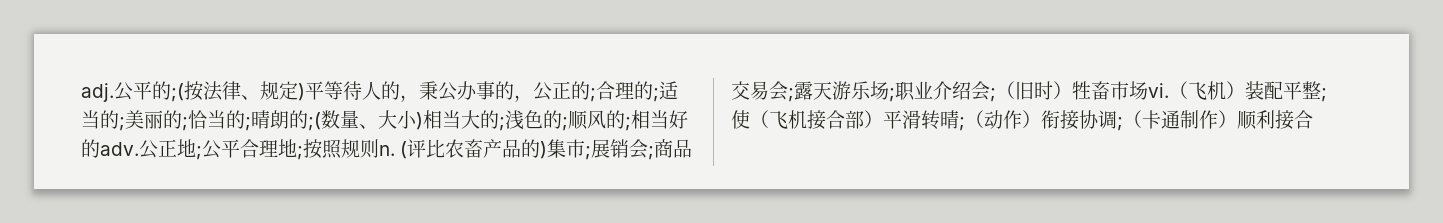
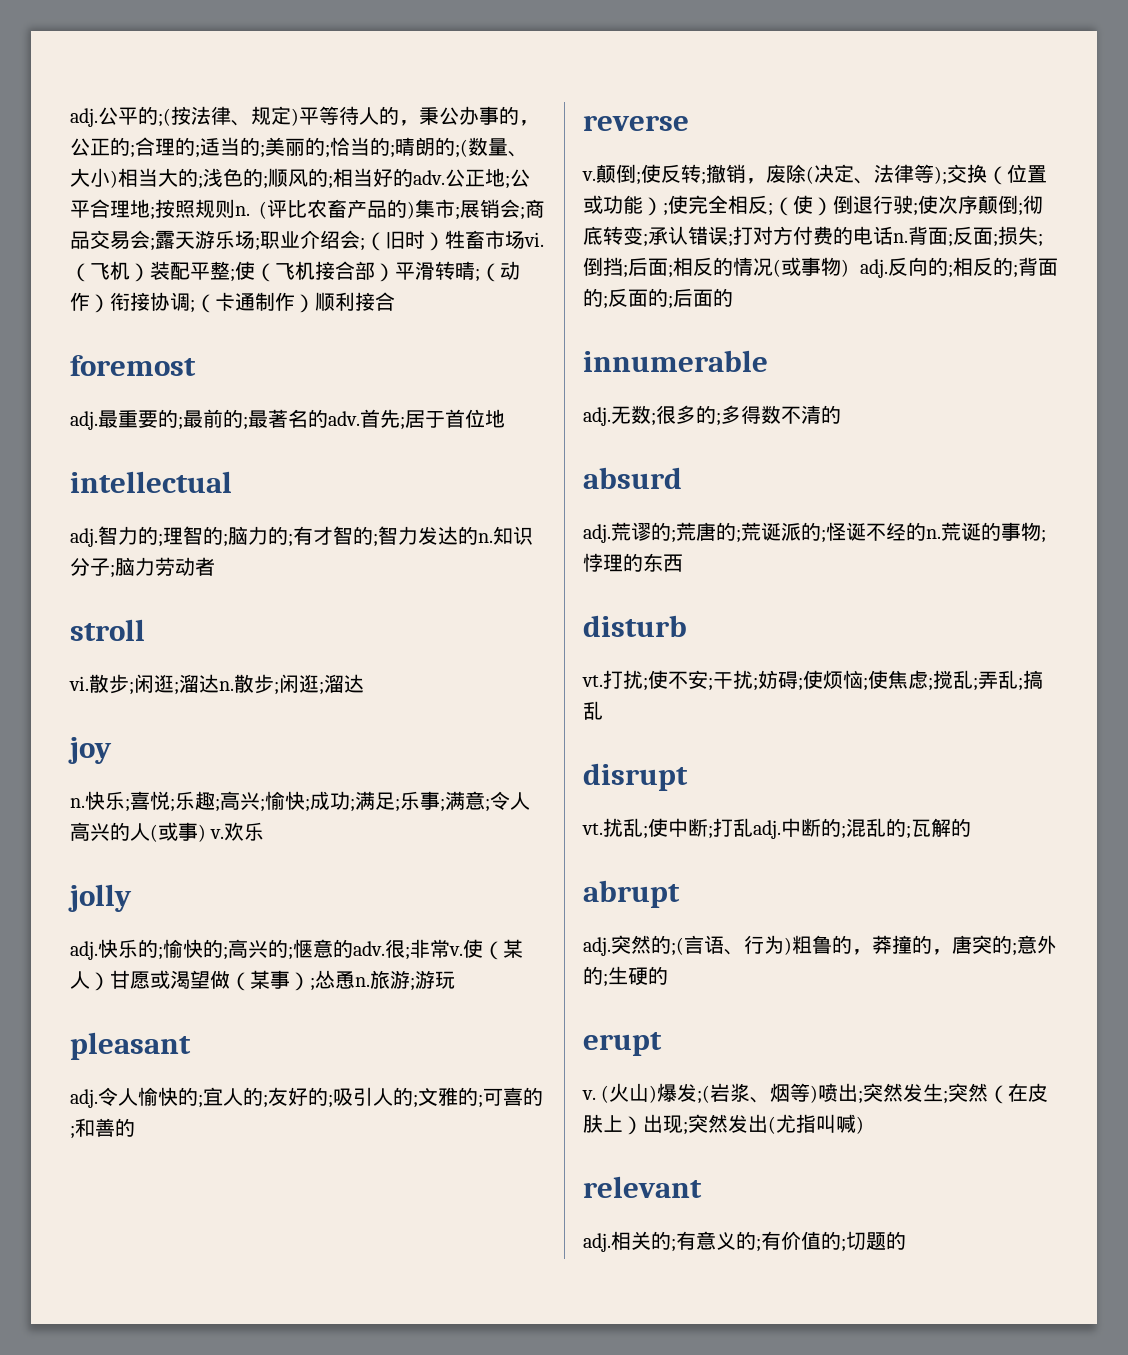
(1313, 119) none -> [70,355,196,376] [70,409,505,430] [70,471,232,493] [70,526,533,547] [70,557,215,578] [70,619,145,641] [69,674,364,695] [68,737,112,764] [70,791,530,812] [70,822,265,842] [68,884,132,912] [70,939,523,960] [70,970,455,991] [70,1032,191,1060] [70,1087,543,1108] [70,1118,135,1139] [583,115,689,131] [582,164,1047,185] [583,195,1043,216] [583,226,1043,247] [583,257,1058,278] [583,288,733,309] [583,350,768,372] [583,405,841,426] [583,467,682,489] [583,522,1046,543] [583,553,683,572] [583,615,687,637] [582,670,1043,691] [583,701,603,720] [583,763,688,791] [582,818,971,839] [583,880,680,908] [583,935,1057,956] [583,966,668,987] [583,1032,662,1056] [582,1083,1049,1104] [583,1114,864,1135] [583,1176,702,1198] [583,1231,906,1252] // foremost // adj.最重要的;最前的;最著名的adv.首先;居于首位地 // intellectual // adj.智力的;理智的;脑力的;有才智的;智力发达的n.知识分子;脑力劳动者 // stroll // vi.散步;闲逛;溜达n.散步;闲逛;溜达 // joy // n.快乐;喜悦;乐趣;高兴;愉快;成功;满足;乐事;满意;令人高兴的人(或事) v.欢乐 // jolly // adj.快乐的;愉快的;高兴的;惬意的adv.很;非常v.使（某人）甘愿或渴望做（某事）;怂恿n.旅游;游玩 // pleasant // adj.令人愉快的;宜人的;友好的;吸引人的;文雅的;可喜的;和善的 // reverse // v.颠倒;使反转;撤销，废除(决定、法律等);交换（位置或功能）;使完全相反;（使）倒退行驶;使次序颠倒;彻底转变;承认错误;打对方付费的电话n.背面;反面;损失;倒挡;后面;相反的情况(或事物) adj.反向的;相反的;背面的;反面的;后面的 // innumerable // adj.无数;很多的;多得数不清的 // absurd // adj.荒谬的;荒唐的;荒诞派的;怪诞不经的n.荒诞的事物;悖理的东西 // disturb // vt.打扰;使不安;干扰;妨碍;使烦恼;使焦虑;搅乱;弄乱;搞乱 // disrupt // vt.扰乱;使中断;打乱adj.中断的;混乱的;瓦解的 // abrupt // adj.突然的;(言语、行为)粗鲁的，莽撞的，唐突的;意外的;生硬的 // erupt // v. (火山)爆发;(岩浆、烟等)喷出;突然发生;突然（在皮肤上）出现;突然发出(尤指叫喊) // relevant // adj.相关的;有意义的;有价值的;切题的

